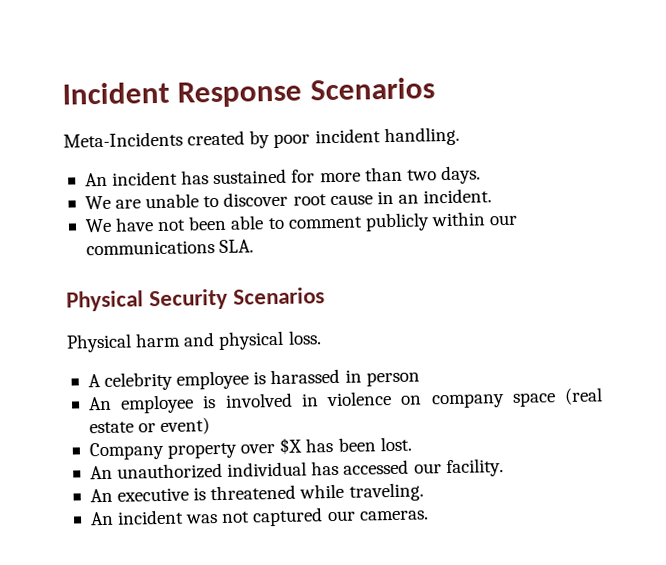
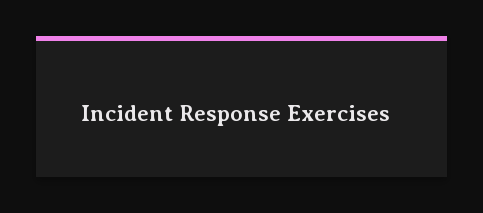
[309,77,435,101] [63,126,460,149] [84,165,481,187] [84,188,493,210] [84,211,519,233] [85,239,255,256] [66,287,326,312] [66,330,322,353] [87,368,420,391] [87,387,604,414] [88,417,211,436] [88,436,412,461] [89,458,504,480] [89,482,424,503] [89,507,429,527] Scenarios // Meta-Incidents created by poor incident handling. // An incident has sustained for more than two days. // We are unable to discover root cause in an incident. // We have not been able to comment publicly within our communications SLA. // Physical Security Scenarios // Physical harm and physical loss. // A celebrity employee is harassed in person // An employee is involved in violence on company space (real estate or event) // Company property over $X has been lost. // An unauthorized individual has accessed our facility. // An executive is threatened while traveling. // An incident was not captured our cameras. -> [287,105,391,121] Exercises

